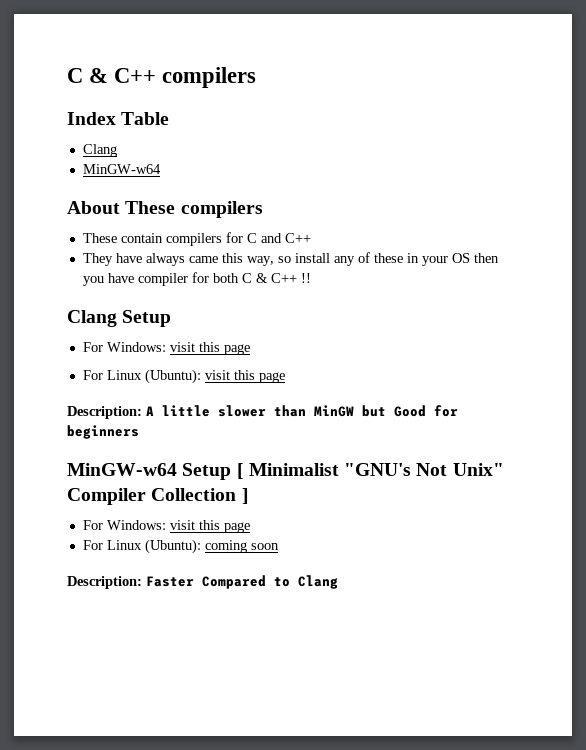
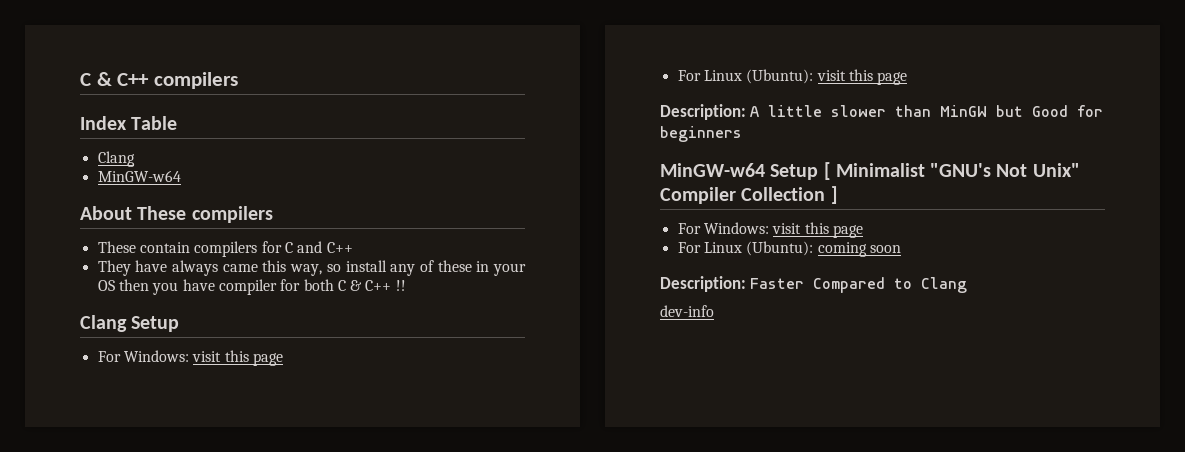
(338, 582) none -> [660,305,714,317] // dev-info

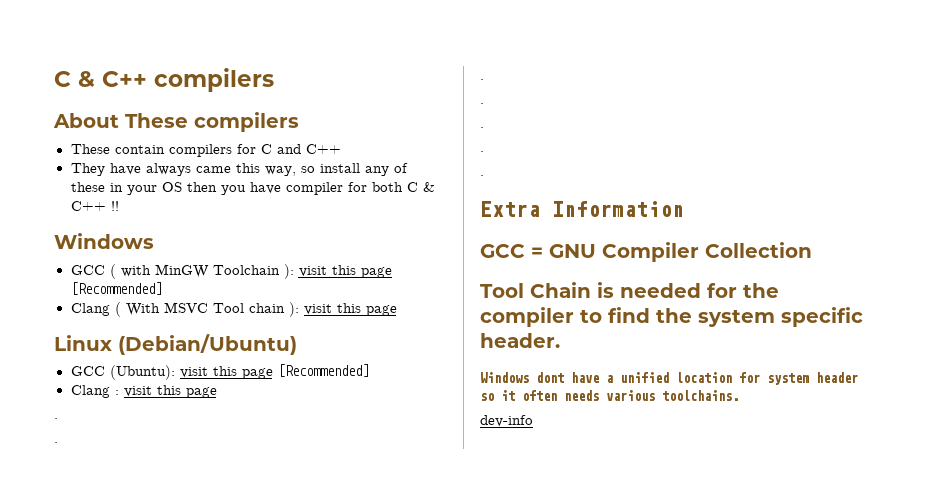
[80,116,178,130] [97,151,135,167] [97,170,181,182] // Index Table // Clang // MinGW-w64 -> (274, 80) none
[80,315,180,332] [97,350,283,366] [677,70,742,81] Clang Setup // For Windows: visit this page // For Linux -> [54,233,154,249] [70,264,392,279] [70,282,162,295] [70,302,397,317] [54,334,297,355] [70,366,105,376] Windows // GCC ( with MinGW Toolchain ): visit this page [Recommended] // Clang ( With MSVC Tool chain ): visit this page // Linux (Debian/Ubuntu) // GCC
[660,104,1104,120] [660,126,742,142] [660,162,1080,180] [660,186,838,204] [677,222,863,238] [677,241,901,257] [660,276,968,293] // Description: A little slower than MinGW but Good for beginners // MinGW-w64 Setup [ Minimalist "GNU's Not Unix" Compiler Collection ] // For Windows: visit this page // For Linux (Ubuntu): coming soon // Description: Faster Compared to Clang -> [277,364,369,377] [70,385,217,398] [54,418,58,419] [54,442,58,443] [480,79,484,80] [480,103,484,104] [480,127,484,128] [480,151,484,152] [480,175,484,176] [480,201,684,217] [480,242,812,262] [480,282,779,298] [480,307,863,327] [480,333,560,348] [480,372,858,385] [480,390,739,401] [Recommended] // Clang : visit this page // . // . // . // . // . // . // . // Extra Information // GCC = GNU Compiler Collection // Tool Chain is needed for the compiler to find the system specific header. // Windows dont have a unified location for system header so it often needs various toolchains.

